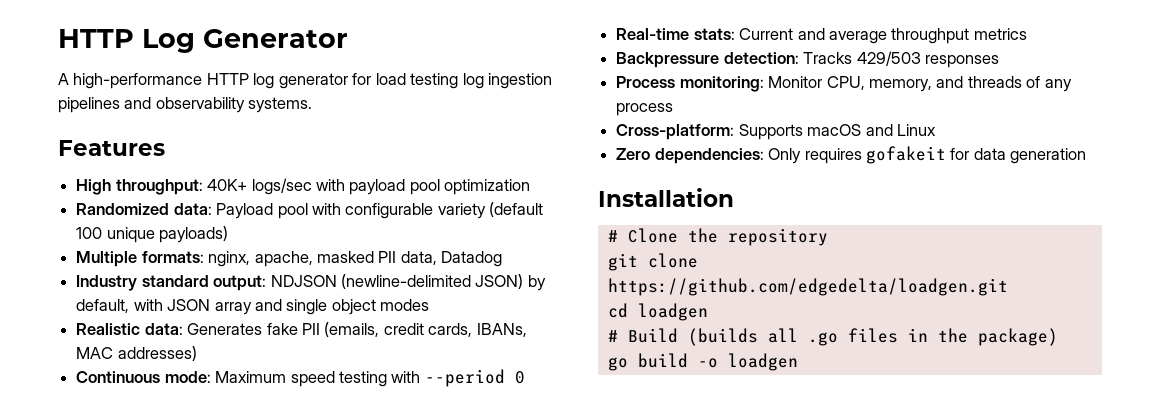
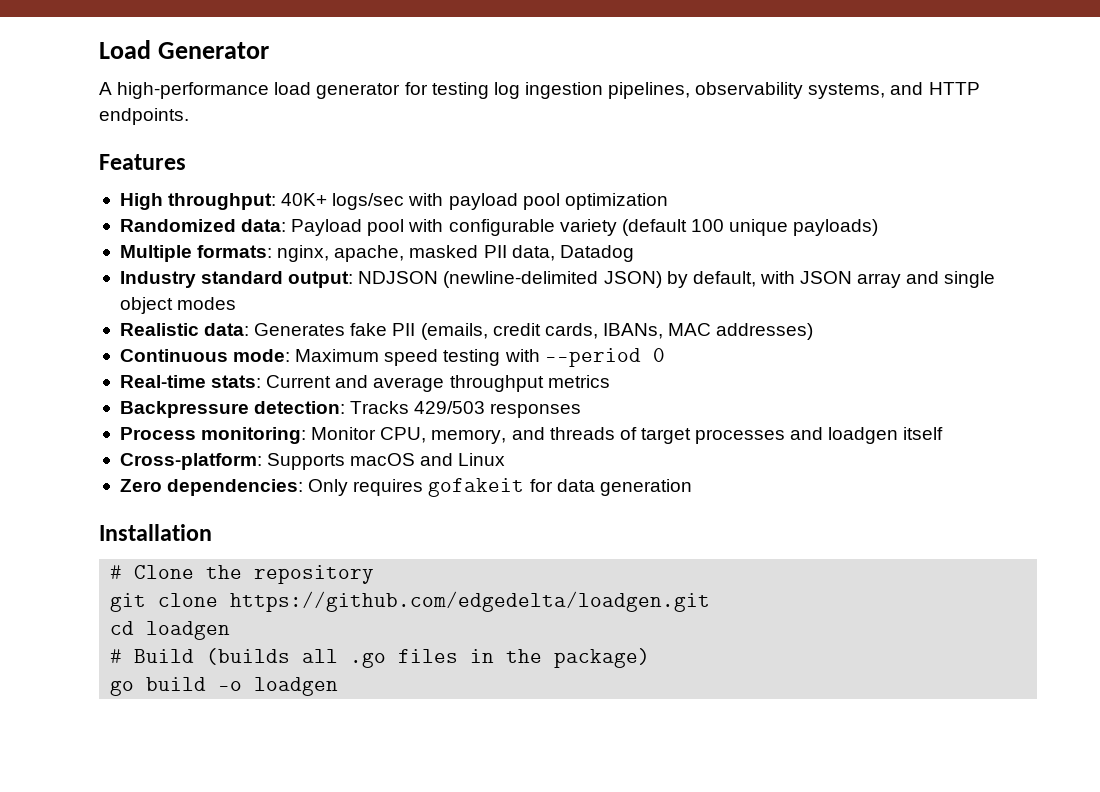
[58,29,195,53] HTTP Log -> [99,40,151,59] Load
[206,73,275,89] HTTP log -> [274,82,312,95] load
[375,73,406,85] load -> (428, 88) none
[58,97,313,113] pipelines and observability systems. -> [608,82,980,99] [99,108,189,125] pipelines, observability systems, and HTTP endpoints.
[1044,79,1072,92] [616,103,674,116] any process -> [640,427,944,444] target processes and loadgen itself

